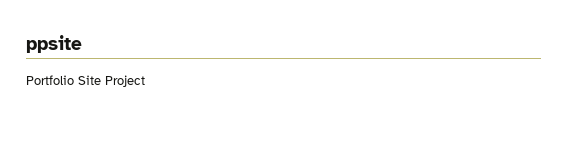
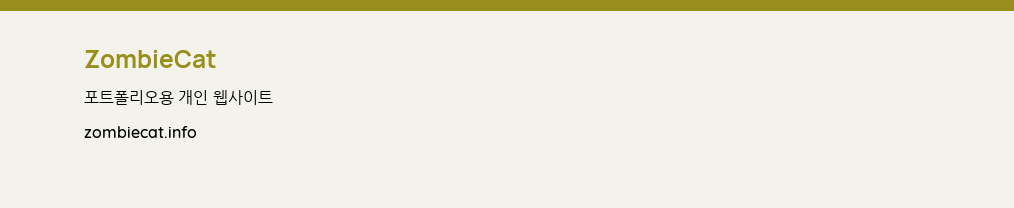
[26,35,82,53] [26,75,145,87] ppsite // Portfolio Site Project -> [84,50,217,68] [84,90,273,105] [84,126,197,138] ZombieCat // 포트폴리오용 개인 웹사이트 // zombiecat.info

